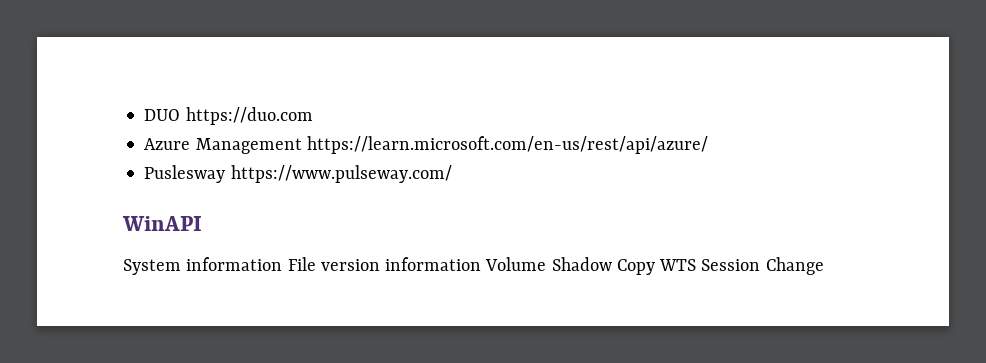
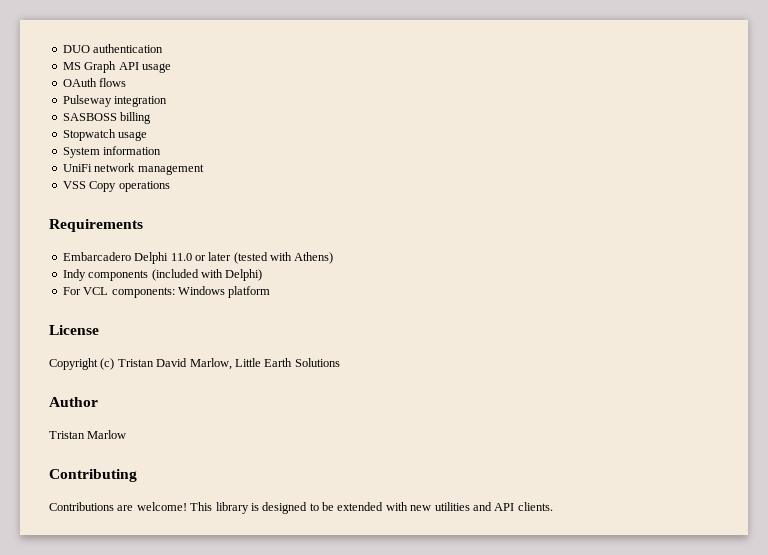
[185,107,313,125] [144,136,708,154] [144,165,452,183] [122,216,202,231] [123,257,824,275] https://duo.com // Azure Management https://learn.microsoft.com/en-us/rest/api/azure/ // Puslesway https://www.pulseway.com/ // WinAPI // System information File version information Volume Shadow Copy WTS Session Change -> [93,44,164,53] [62,61,171,73] [62,78,127,87] [62,95,168,107] [62,112,152,124] [62,129,148,141] [62,146,162,158] [62,163,204,175] [62,181,170,192] [49,219,143,232] [62,252,334,264] [62,269,263,281] [62,286,271,298] [49,325,99,335] [49,358,340,370] [49,397,98,407] [49,430,127,439] [49,469,137,482] [49,502,553,514] authentication // MS Graph API usage // OAuth flows // Pulseway integration // SASBOSS billing // Stopwatch usage // System information // UniFi network management // VSS Copy operations // Requirements // Embarcadero Delphi 11.0 or later (tested with Athens) // Indy components (included with Delphi) // For VCL components: Windows platform // License // Copyright (c) Tristan David Marlow, Little Earth Solutions // Author // Tristan Marlow // Contributing // Contributions are welcome! This library is designed to be extended with new utilities and API clients.

